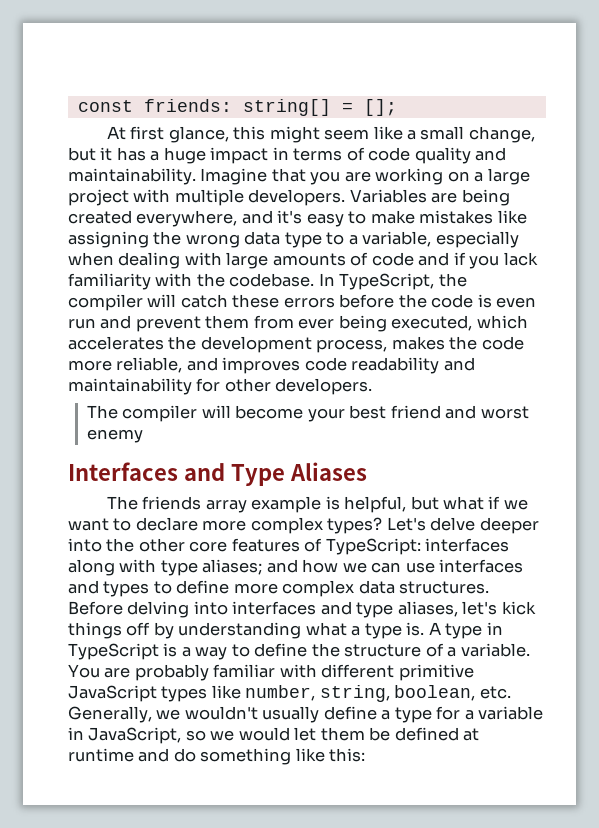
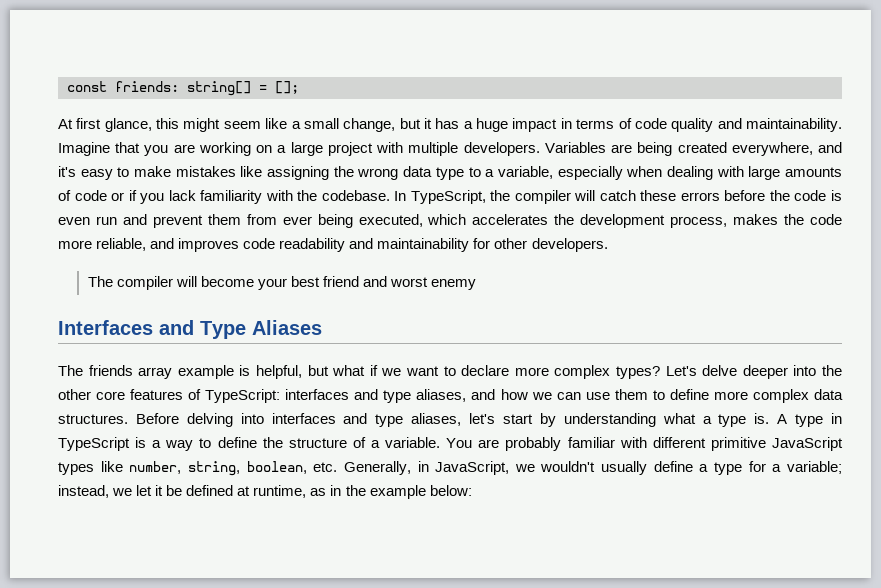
[418,252,450,266] and -> [111,192,125,201] or
[68,559,263,576] along with type aliases; -> [354,389,467,403] and type aliases,
[439,559,524,573] [68,580,150,597] interfaces and types -> [614,389,648,400] them
[501,601,536,615] [68,622,151,639] kick things off -> [503,414,534,424] start
(152, 714) none -> [417,461,510,475] in JavaScript,
[478,706,544,720] [68,727,480,744] [68,748,366,765] variable in JavaScript, so we would let them be defined at runtime and do something like this: -> [786,461,842,474] [58,485,472,499] variable; instead, we let it be defined at runtime, as in the example below:

